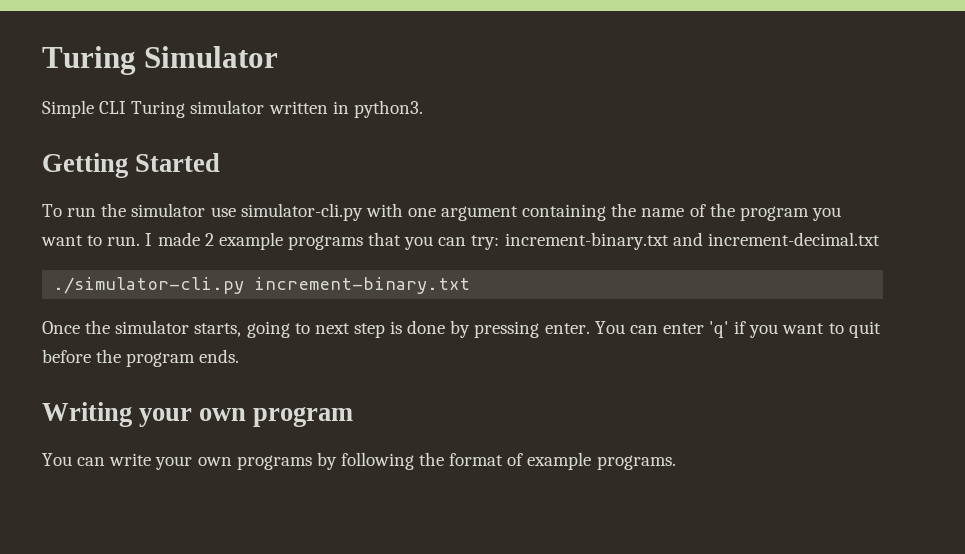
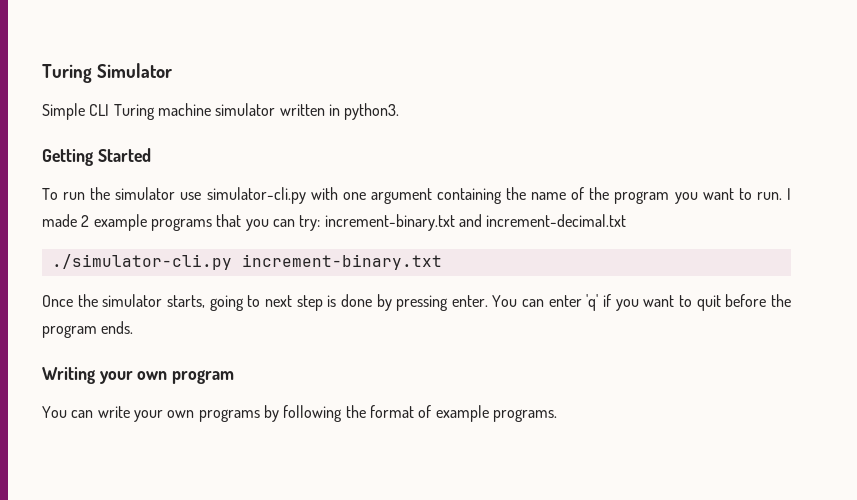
(186, 109) none -> [157,103,211,116] machine

